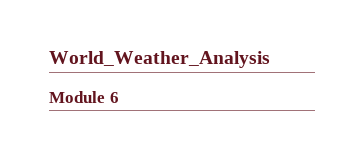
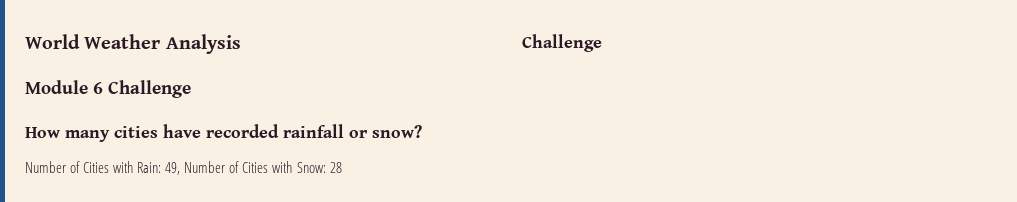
[49,51,270,68] World_Weather_Analysis -> [25,34,241,54] World Weather Analysis
(119, 97) none -> [108,80,192,98] [25,124,422,142] [25,161,342,175] [522,34,602,52] Challenge // How many cities have recorded rainfall or snow? // Number of Cities with Rain: 49, Number of Cities with Snow: 28 // Challenge

